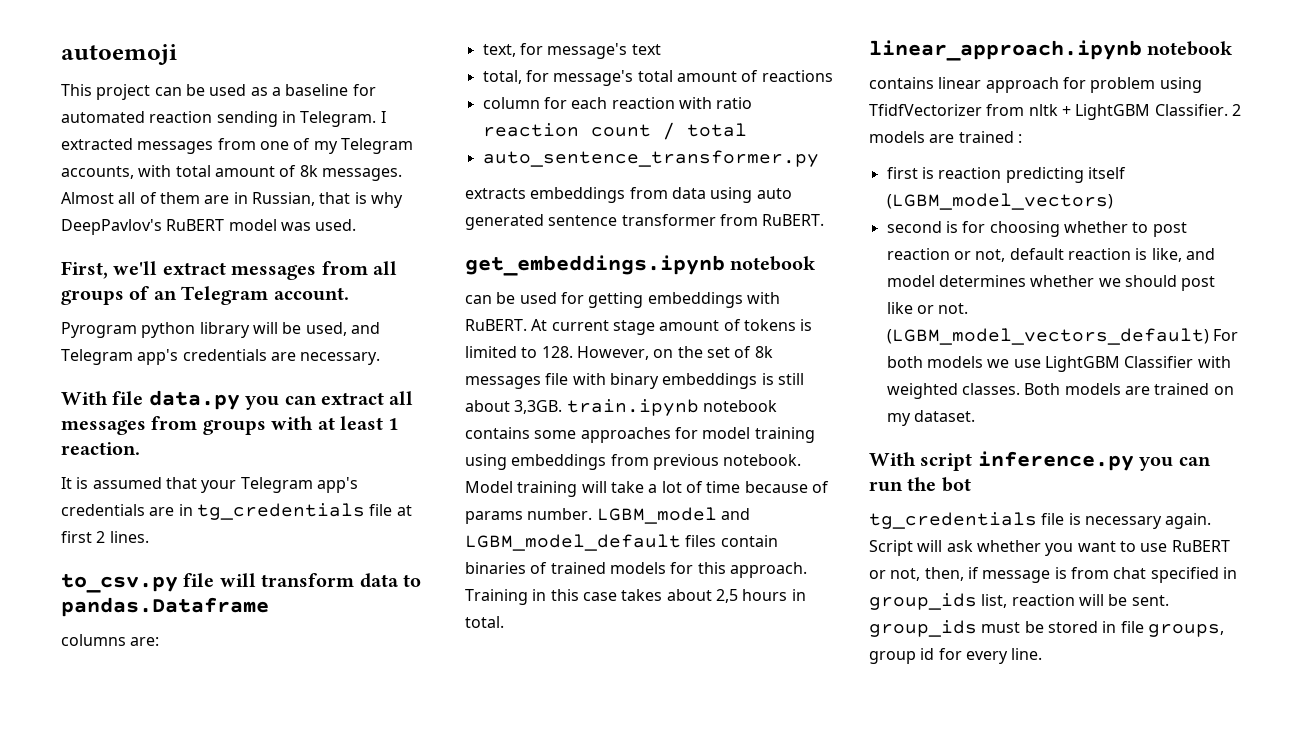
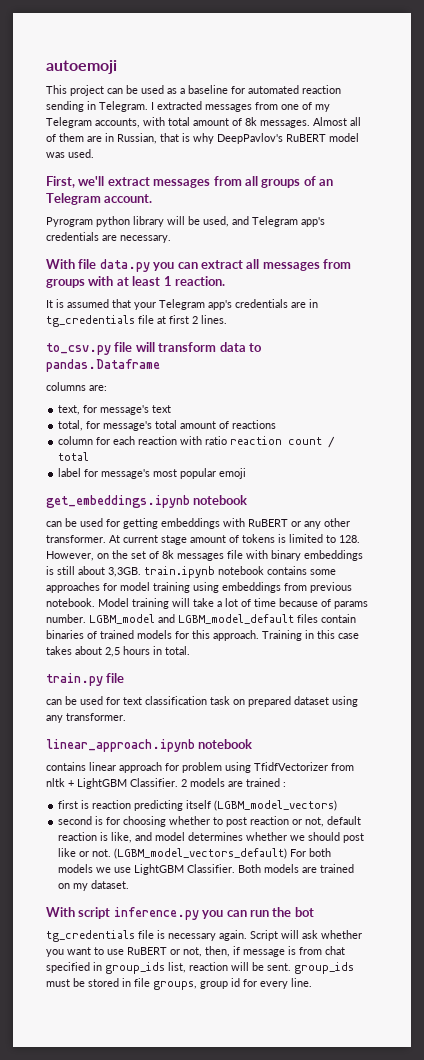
[482,150,819,167] [465,187,792,203] [465,214,825,230] auto_sentence_transformer.py // extracts embeddings from data using auto generated sentence transformer from RuBERT. -> [58,468,247,479] label for message's most popular emoji
[465,319,527,331] RuBERT. -> [248,518,350,529] [46,535,106,543] RuBERT or any other transformer.
(504, 622) none -> [46,673,125,686] [46,696,358,707] [46,713,126,723] // train.py file // can be used for text classification task on prepared dataset using any transformer.
[1124,356,1231,368] [886,383,1020,399] Classifier with weighted classes. -> [187,864,236,873] Classifier.

